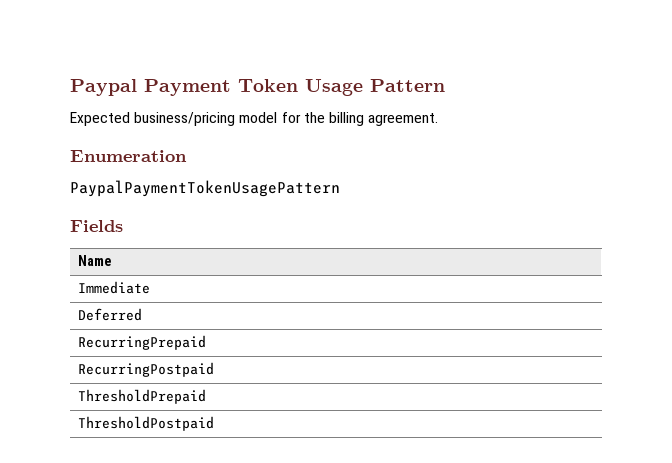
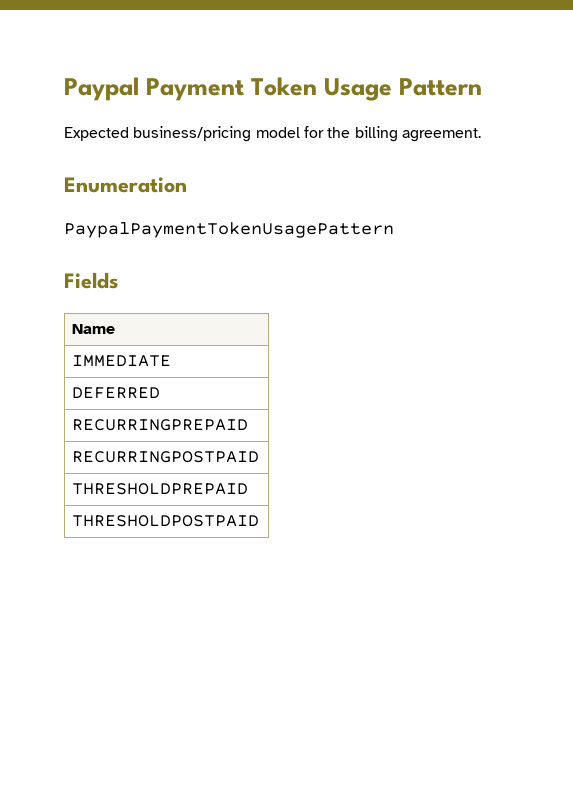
[78,281,151,294] [78,308,143,321] [78,335,207,350] [78,362,215,377] [78,389,207,404] [78,416,215,431] Immediate // Deferred // RecurringPrepaid // RecurringPostpaid // ThresholdPrepaid // ThresholdPostpaid -> [72,355,172,367] [72,387,161,399] [72,419,249,431] [72,451,260,463] [72,483,249,495] [72,515,260,527] IMMEDIATE // DEFERRED // RECURRINGPREPAID // RECURRINGPOSTPAID // THRESHOLDPREPAID // THRESHOLDPOSTPAID

